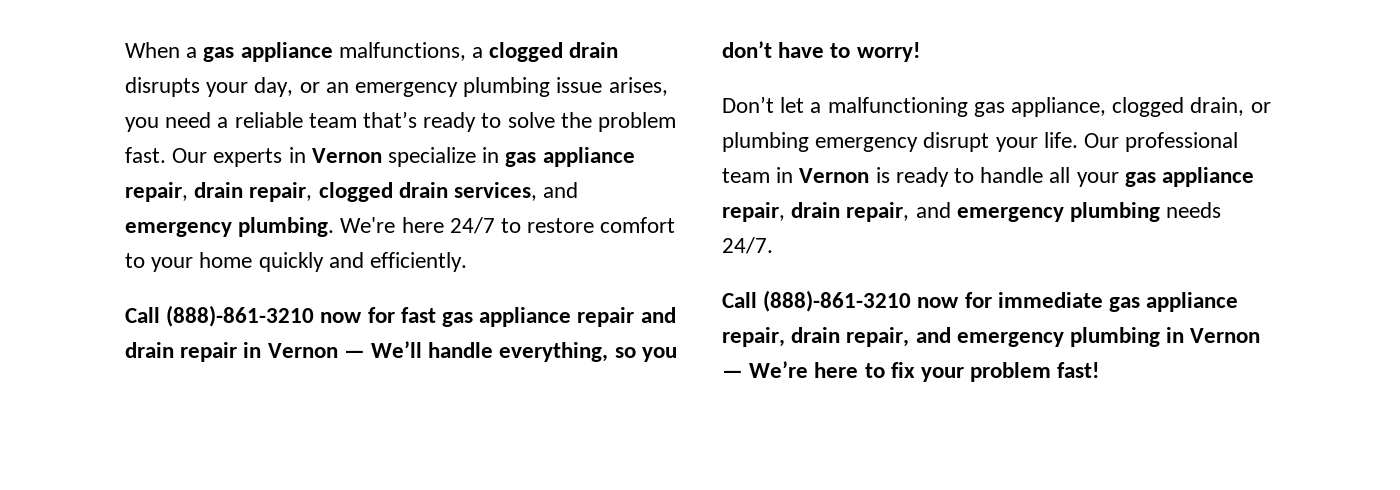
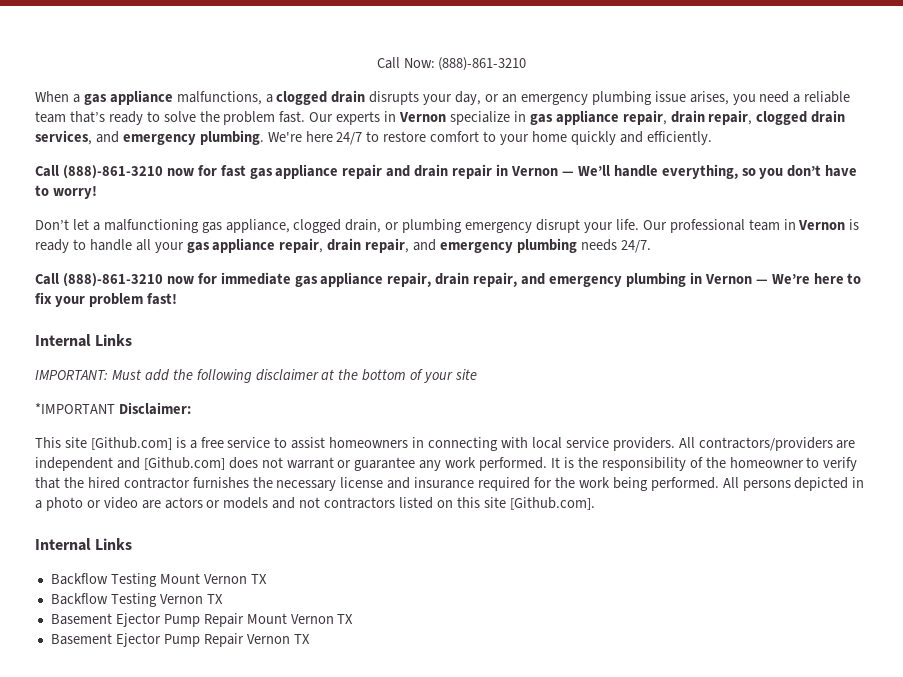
(125, 50) none -> [376,57,527,71] Call Now: (888)-861-3210 //
(1100, 370) none -> [35,334,133,347] [35,369,478,383] [35,402,191,415] [35,437,856,451] [35,457,858,471] [35,477,865,491] [35,497,595,511] [35,538,133,551] [50,573,267,587] [50,593,223,607] [50,613,354,627] [50,633,310,647] // Internal Links // IMPORTANT: Must add the following disclaimer at the bottom of your site // *IMPORTANT Disclaimer: // This site [Github.com] is a free service to assist homeowners in connecting with local service providers. All contractors/providers are independent and [Github.com] does not warrant or guarantee any work performed. It is the responsibility of the homeowner to verify that the hired contractor furnishes the necessary license and insurance required for the work being performed. All persons depicted in a photo or video are actors or models and not contractors listed on this site [Github.com]. // Internal Links // Backflow Testing Mount Vernon TX // Backflow Testing Vernon TX // Basement Ejector Pump Repair Mount Vernon TX // Basement Ejector Pump Repair Vernon TX

